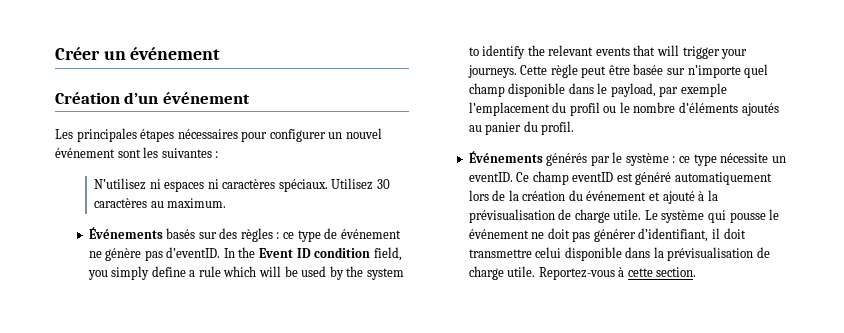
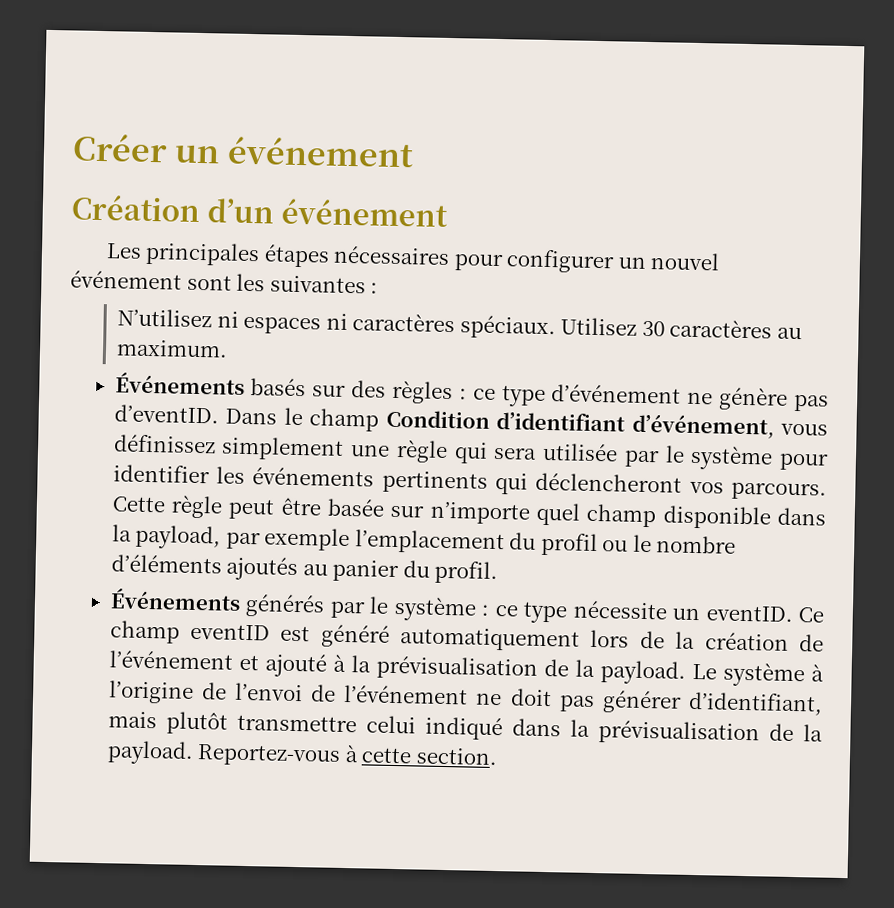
[324,228,401,239] de événement -> [551,384,682,404] d’événement
[223,247,402,261] [87,266,404,280] [468,45,748,59] [467,65,517,78] In the Event ID condition field, you simply define a rule which will be used by the system to identify the relevant events that will trigger your journeys. -> [225,407,828,439] [112,434,829,471] [112,464,827,501] Dans le champ Condition d’identifiant d’événement, vous définissez simplement une règle qui sera utilisée par le système pour identifier les événements pertinents qui déclencheront vos parcours.
[597,83,608,94] le -> [111,524,132,542] la
[568,190,647,201] du événement -> [799,634,825,652] [108,650,233,670] de l’événement
[574,209,780,223] [468,229,529,239] charge utile. Le système qui pousse le événement -> [574,659,824,688] [107,680,469,705] la payload. Le système à l’origine de l’envoi de l’événement
[711,228,746,239] il doit -> [107,711,228,735] mais plutôt
[564,247,622,261] disponible -> [424,716,503,741] indiqué
[468,266,536,280] charge utile. -> [803,724,824,742] [106,740,194,765] la payload.

